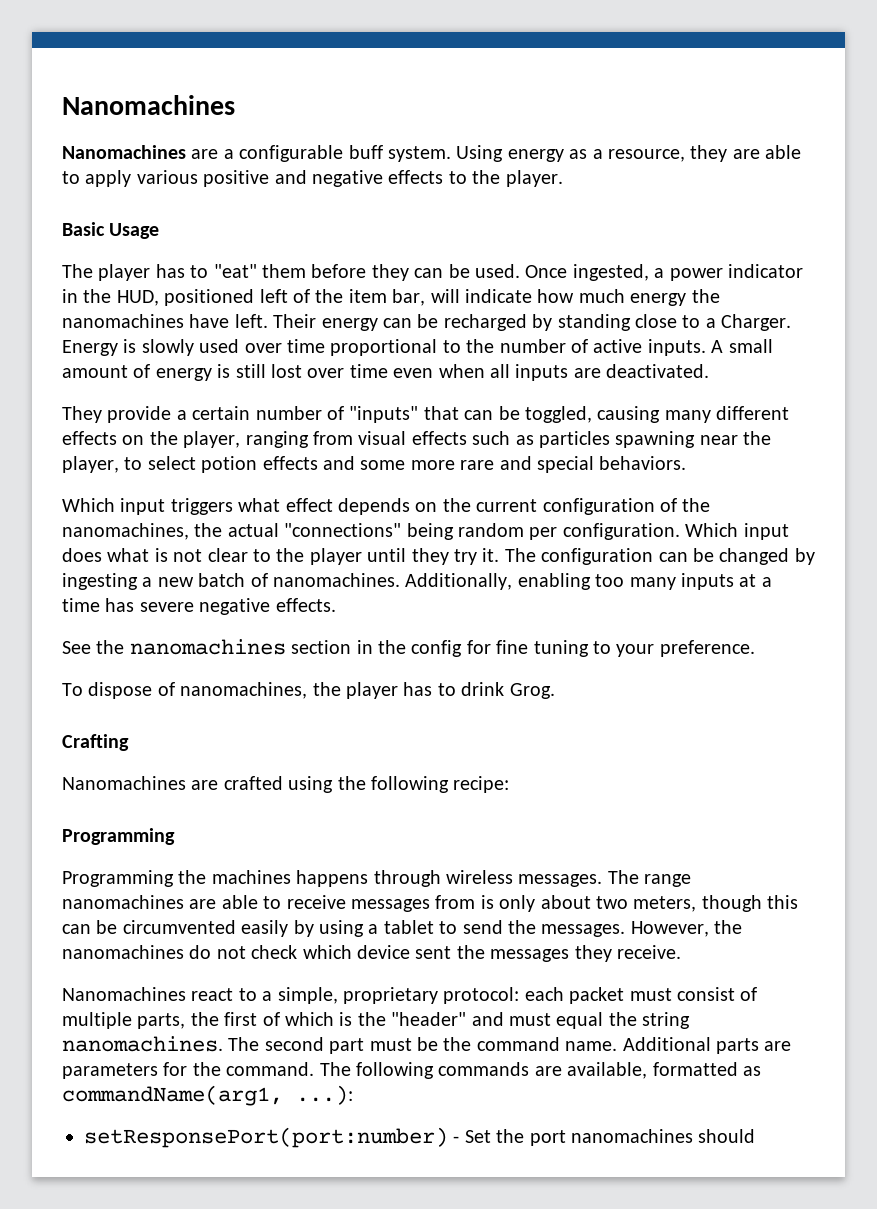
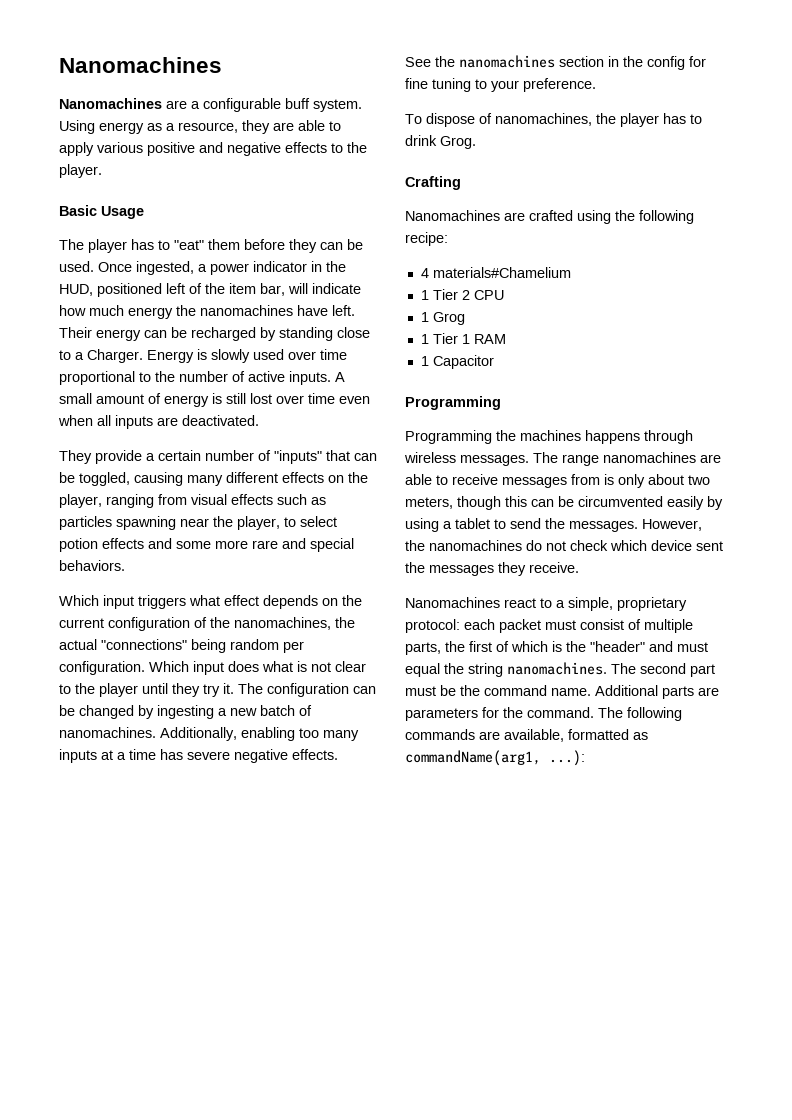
(510, 784) none -> [420,267,571,278] [420,289,504,300] [420,312,465,325] [420,333,506,344] [420,355,494,369] // 4 materials#Chamelium // 1 Tier 2 CPU // 1 Grog // 1 Tier 1 RAM // 1 Capacitor
[84,1127,756,1148] // setResponsePort(port:number) - Set the port nanomachines should -> (585, 758) none

